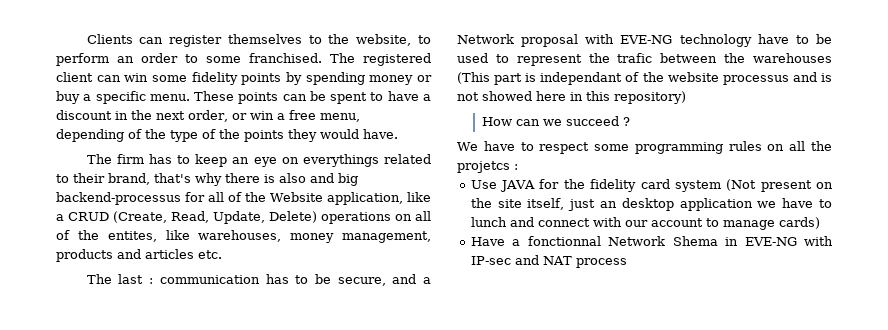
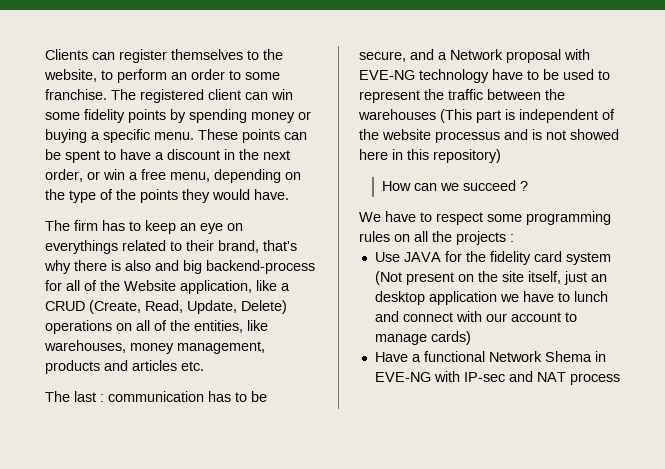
[249,53,322,63] franchised. -> [45,89,107,100] franchise.
[56,91,80,104] buy -> [45,129,87,143] buying
[128,129,142,139] of -> [285,172,301,180] on
[56,192,181,205] backend-processus -> [206,260,315,274] backend-process
[107,231,157,242] entites, -> [194,320,243,333] entities,
[617,53,653,63] trafic -> [448,89,483,100] traffic
[540,72,623,85] independant -> [519,109,598,123] independent
[457,161,510,173] projetcs -> [456,231,506,245] projects
[527,236,601,246] fonctionnal -> [423,351,485,362] functional

